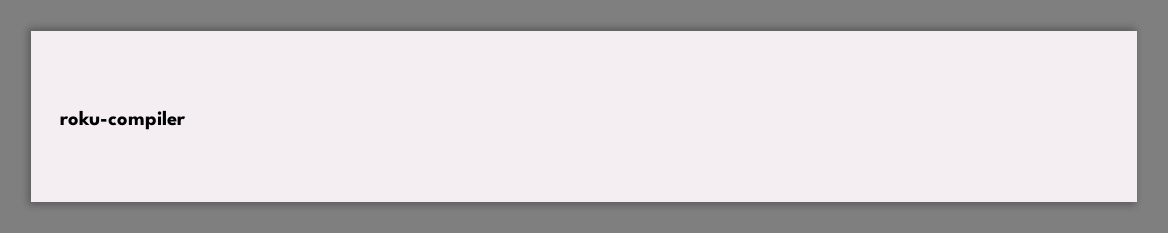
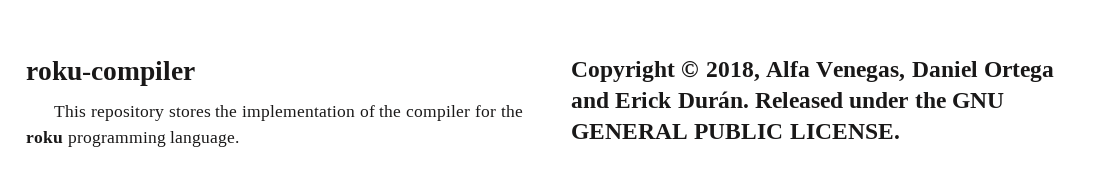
(186, 120) none -> [54,105,523,121] [26,131,240,147] [571,61,1055,82] [571,91,1005,108] [571,124,900,139] // This repository stores the implementation of the compiler for the roku programming language. // Copyright © 2018, Alfa Venegas, Daniel Ortega and Erick Durán. Released under the GNU GENERAL PUBLIC LICENSE.

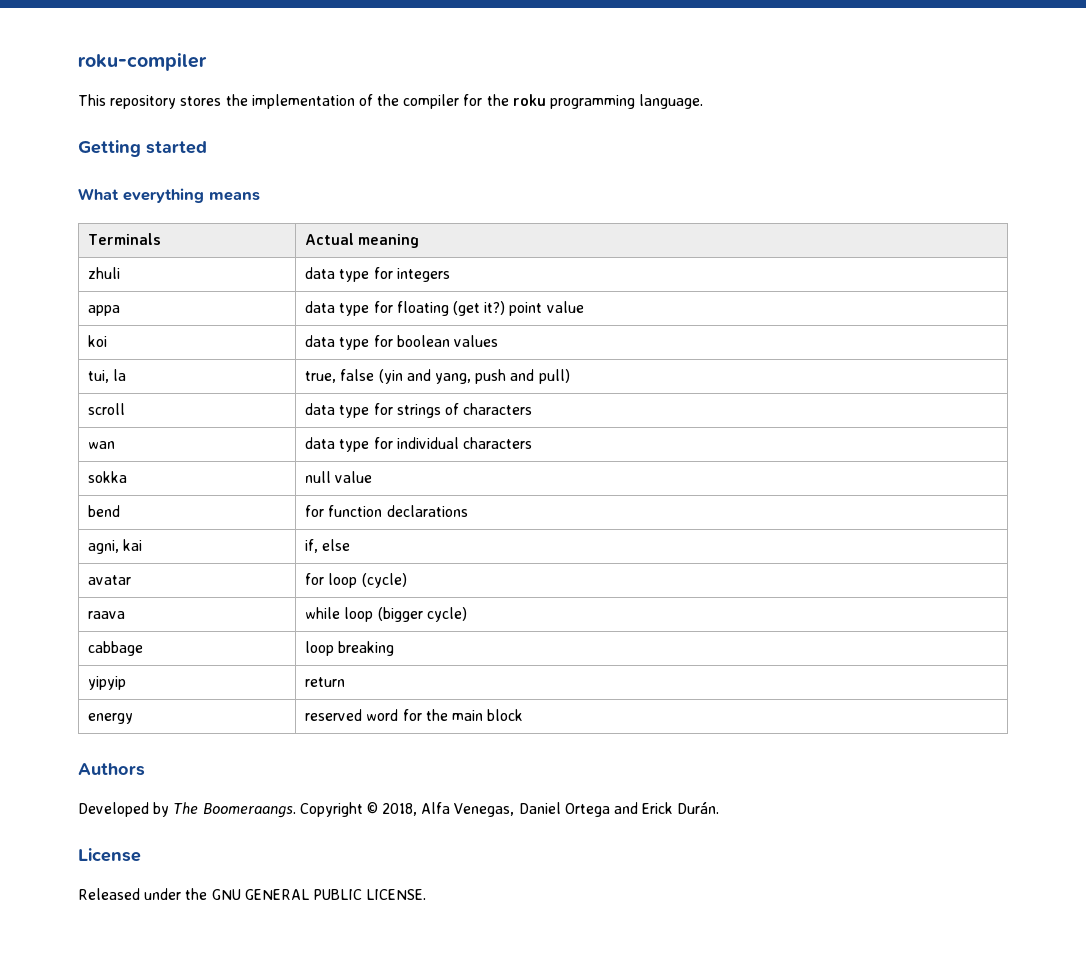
(240, 139) none -> [78,140,207,157] [78,188,260,203] [88,233,162,245] [305,233,420,248] [88,267,121,279] [305,267,450,282] [88,305,121,316] [305,301,584,316] [88,335,108,347] [305,335,499,350] [88,369,127,383] [305,369,570,384] [88,403,126,415] [305,403,533,418] [88,441,116,449] [305,437,533,452] [88,471,128,483] [305,471,373,483] [88,505,121,517] [305,505,468,517] [88,539,143,554] [305,539,351,553] [88,575,132,585] [305,573,407,588] [88,611,126,619] [305,607,467,622] [88,641,144,656] [305,641,395,656] [88,676,127,690] [305,677,346,687] [88,713,134,724] [305,709,524,721] [78,763,145,776] [78,802,296,818] Getting started // What everything means // Terminals | Actual meaning // zhuli | data type for integers // appa | data type for floating (get it?) point value // koi | data type for boolean values // tui, la | true, false (yin and yang, push and pull) // scroll | data type for strings of characters // wan | data type for individual characters // sokka | null value // bend | for function declarations // agni, kai | if, else // avatar | for loop (cycle) // raava | while loop (bigger cycle) // cabbage | loop breaking // yipyip | return // energy | reserved word for the main block // Authors // Developed by The Boomeraangs.
(749, 99) none -> [78,848,141,862] // License //

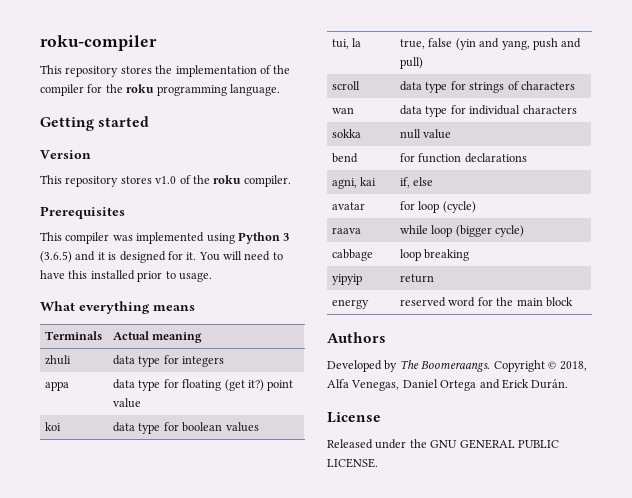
(207, 147) none -> [40,150,91,159] [40,175,291,187] [40,206,125,219] [40,232,290,244] [40,251,283,263] [40,270,212,282] // Version // This repository stores v1.0 of the roku compiler. // Prerequisites // This compiler was implemented using Python 3 (3.6.5) and it is designed for it. You will need to have this installed prior to usage.

